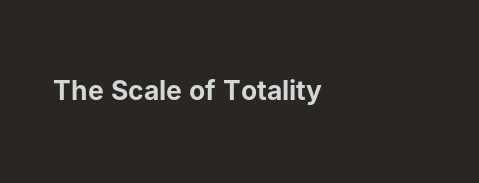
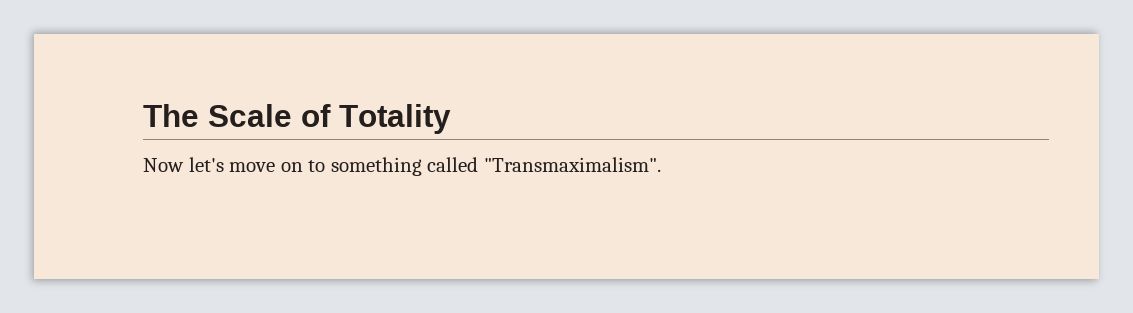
(323, 92) none -> [143,157,661,176] // Now let's move on to something called "Transmaximalism".

